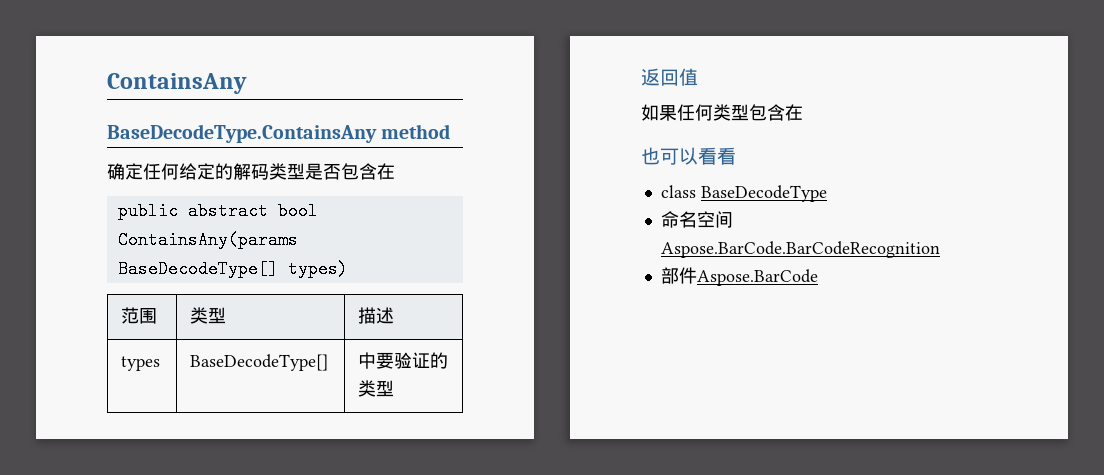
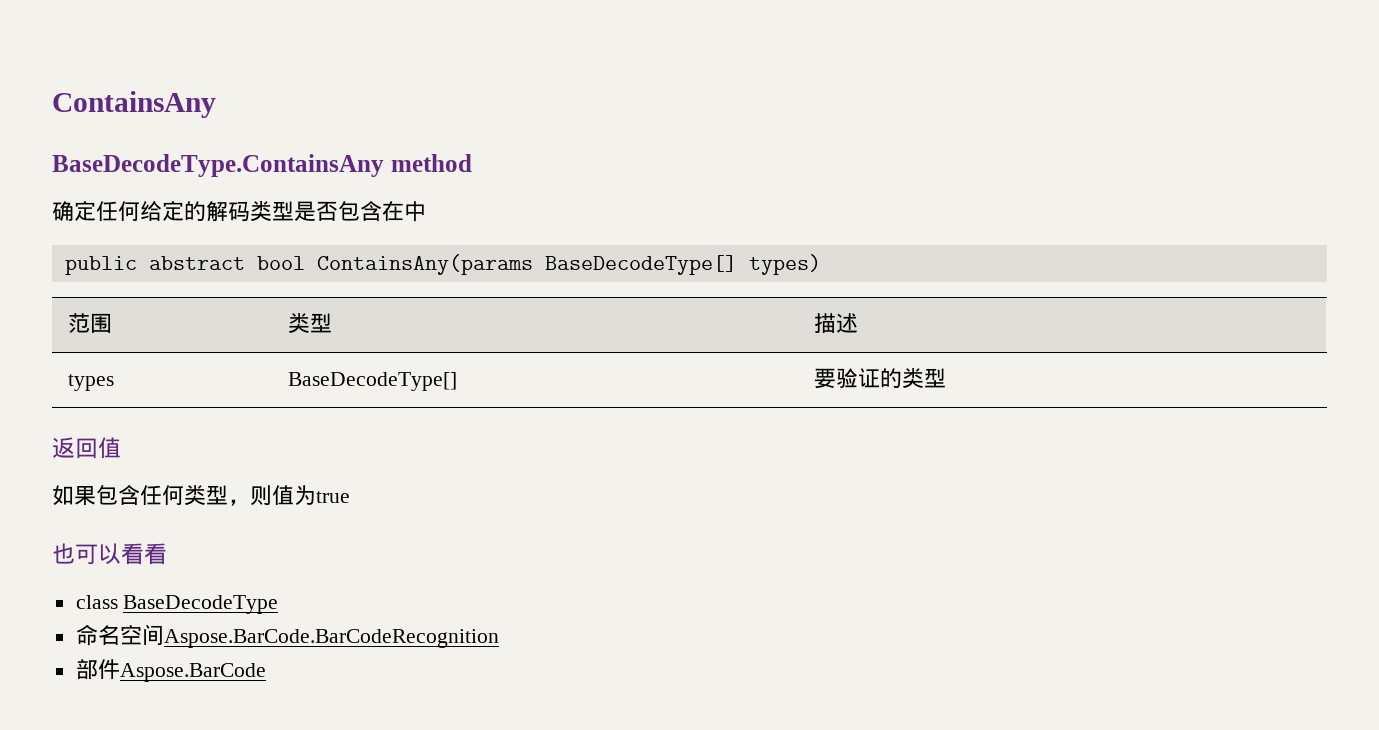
(395, 171) none -> [404,201,426,222] 中
[358,352,377,369] 中 -> (458, 381) none
(677, 113) none -> [96,485,140,505] 包含
[749,104,803,121] 包含在 -> [228,485,350,506] ，则值为true

